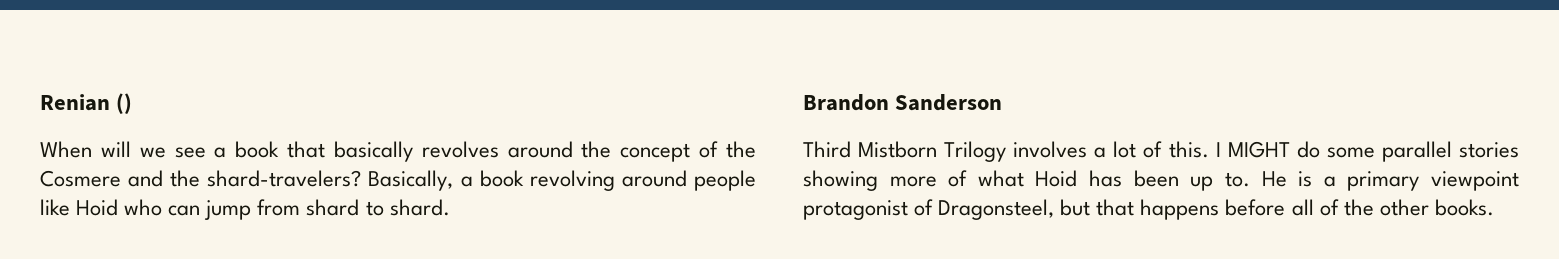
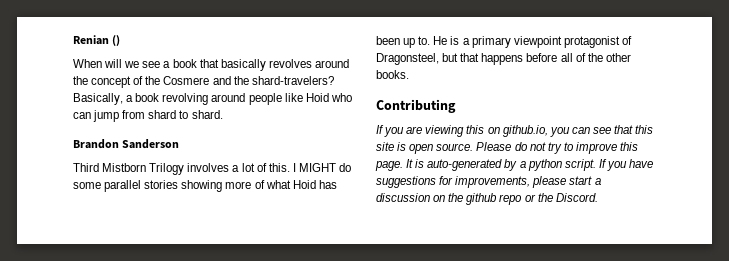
(1494, 207) none -> [376,99,456,113] [376,125,654,137] [376,142,639,154] [375,159,654,171] [376,176,601,188] [376,193,598,205] // Contributing // If you are viewing this on github.io, you can see that this site is open source. Please do not try to improve this page. It is auto-generated by a python script. If you have suggestions for improvements, please start a discussion on the github repo or the Discord.

